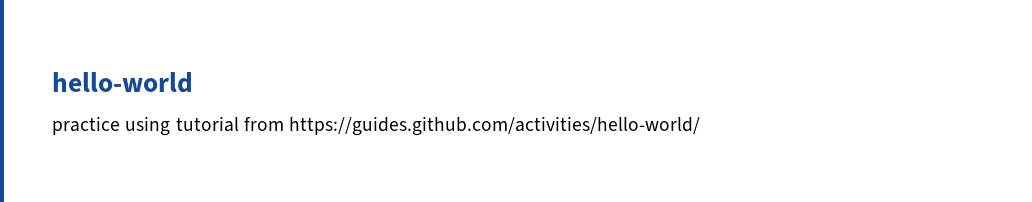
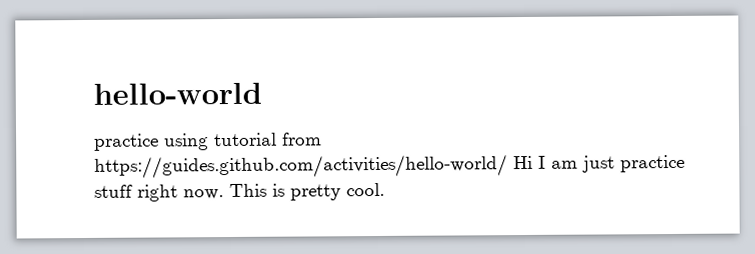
(701, 126) none -> [513,154,685,173] [94,182,385,202] Hi I am just practice stuff right now. This is pretty cool.

